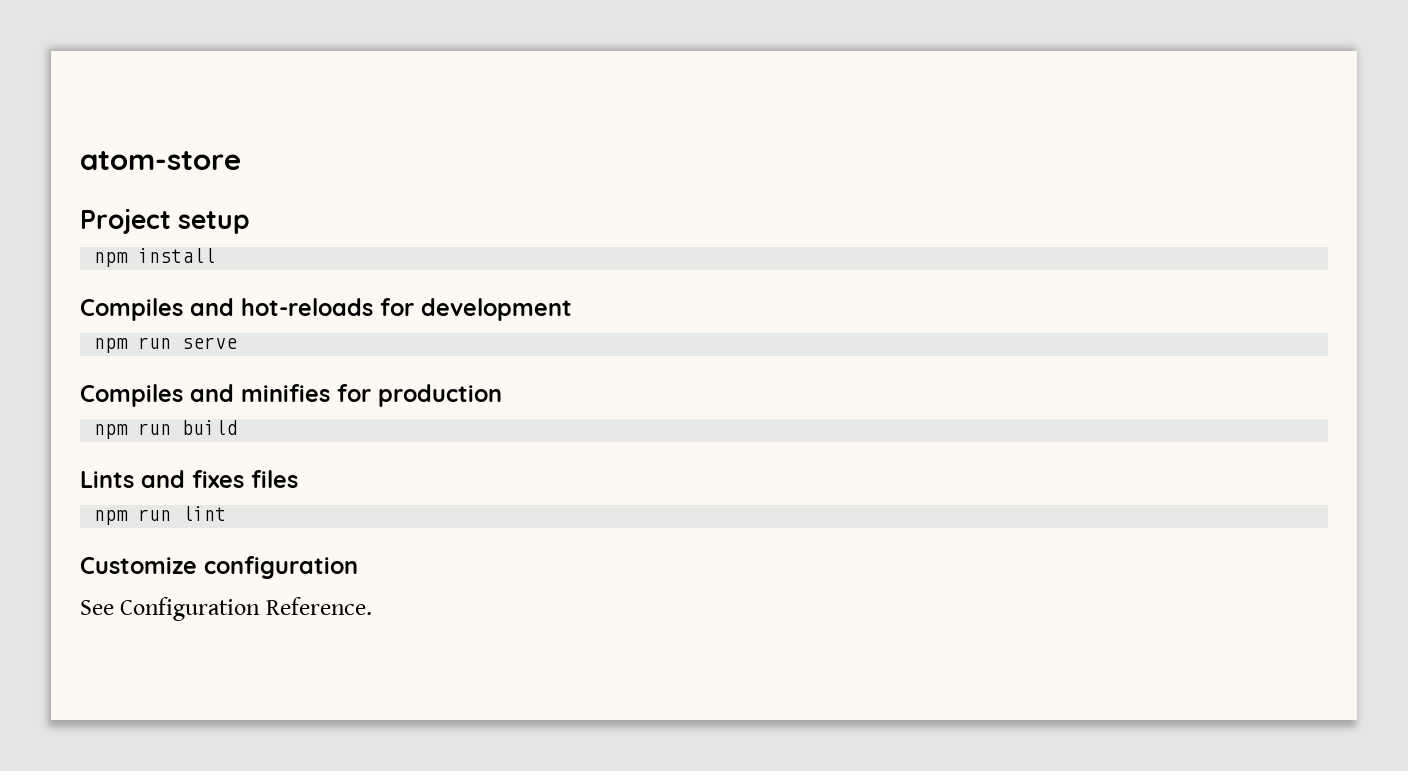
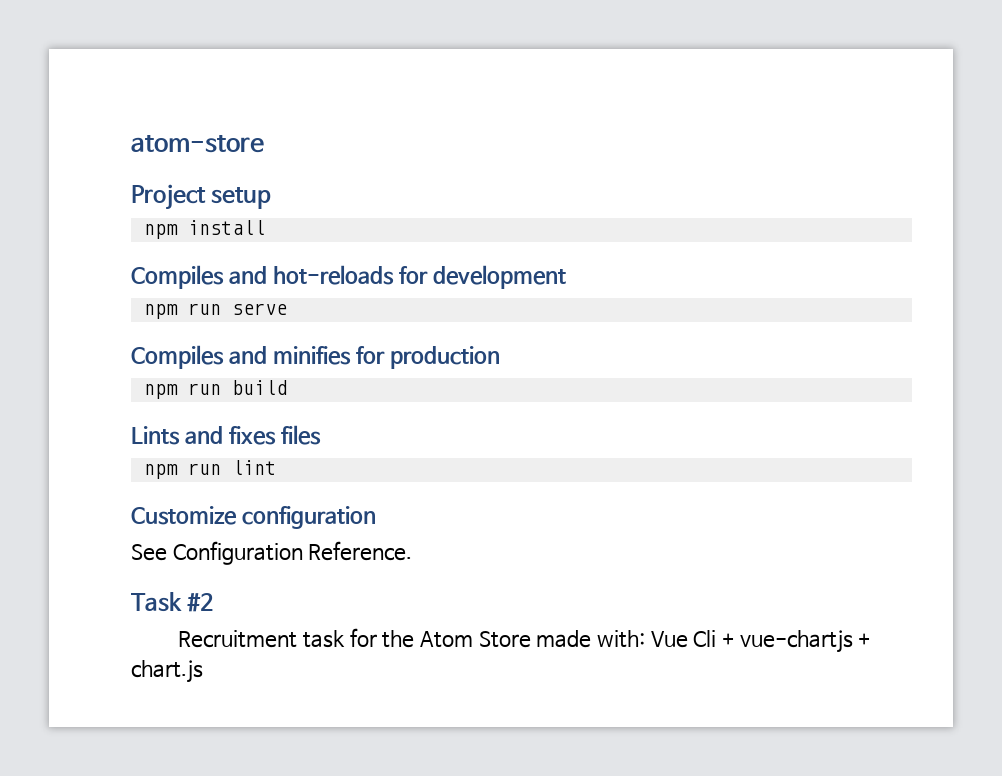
(372, 606) none -> [131,592,214,612] [178,628,871,653] [131,660,203,683] // Task #2 // Recruitment task for the Atom Store made with: Vue Cli + vue-chartjs + chart.js

